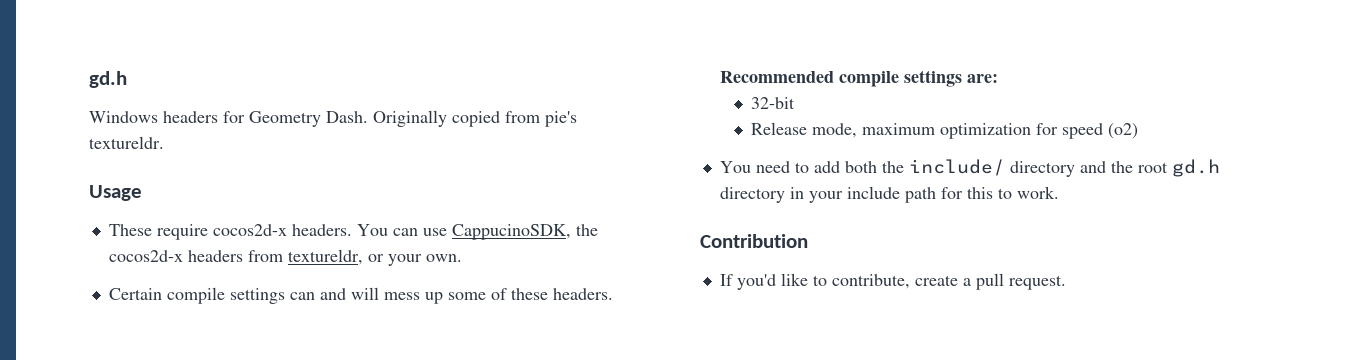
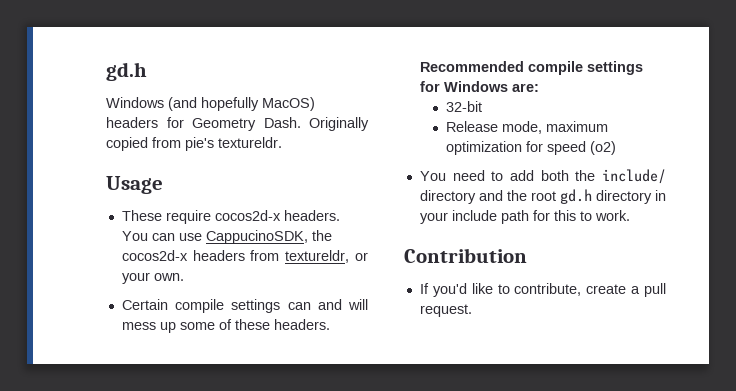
(158, 117) none -> [168,97,315,111] (and hopefully MacOS)
(962, 78) none -> [419,81,508,92] for Windows

